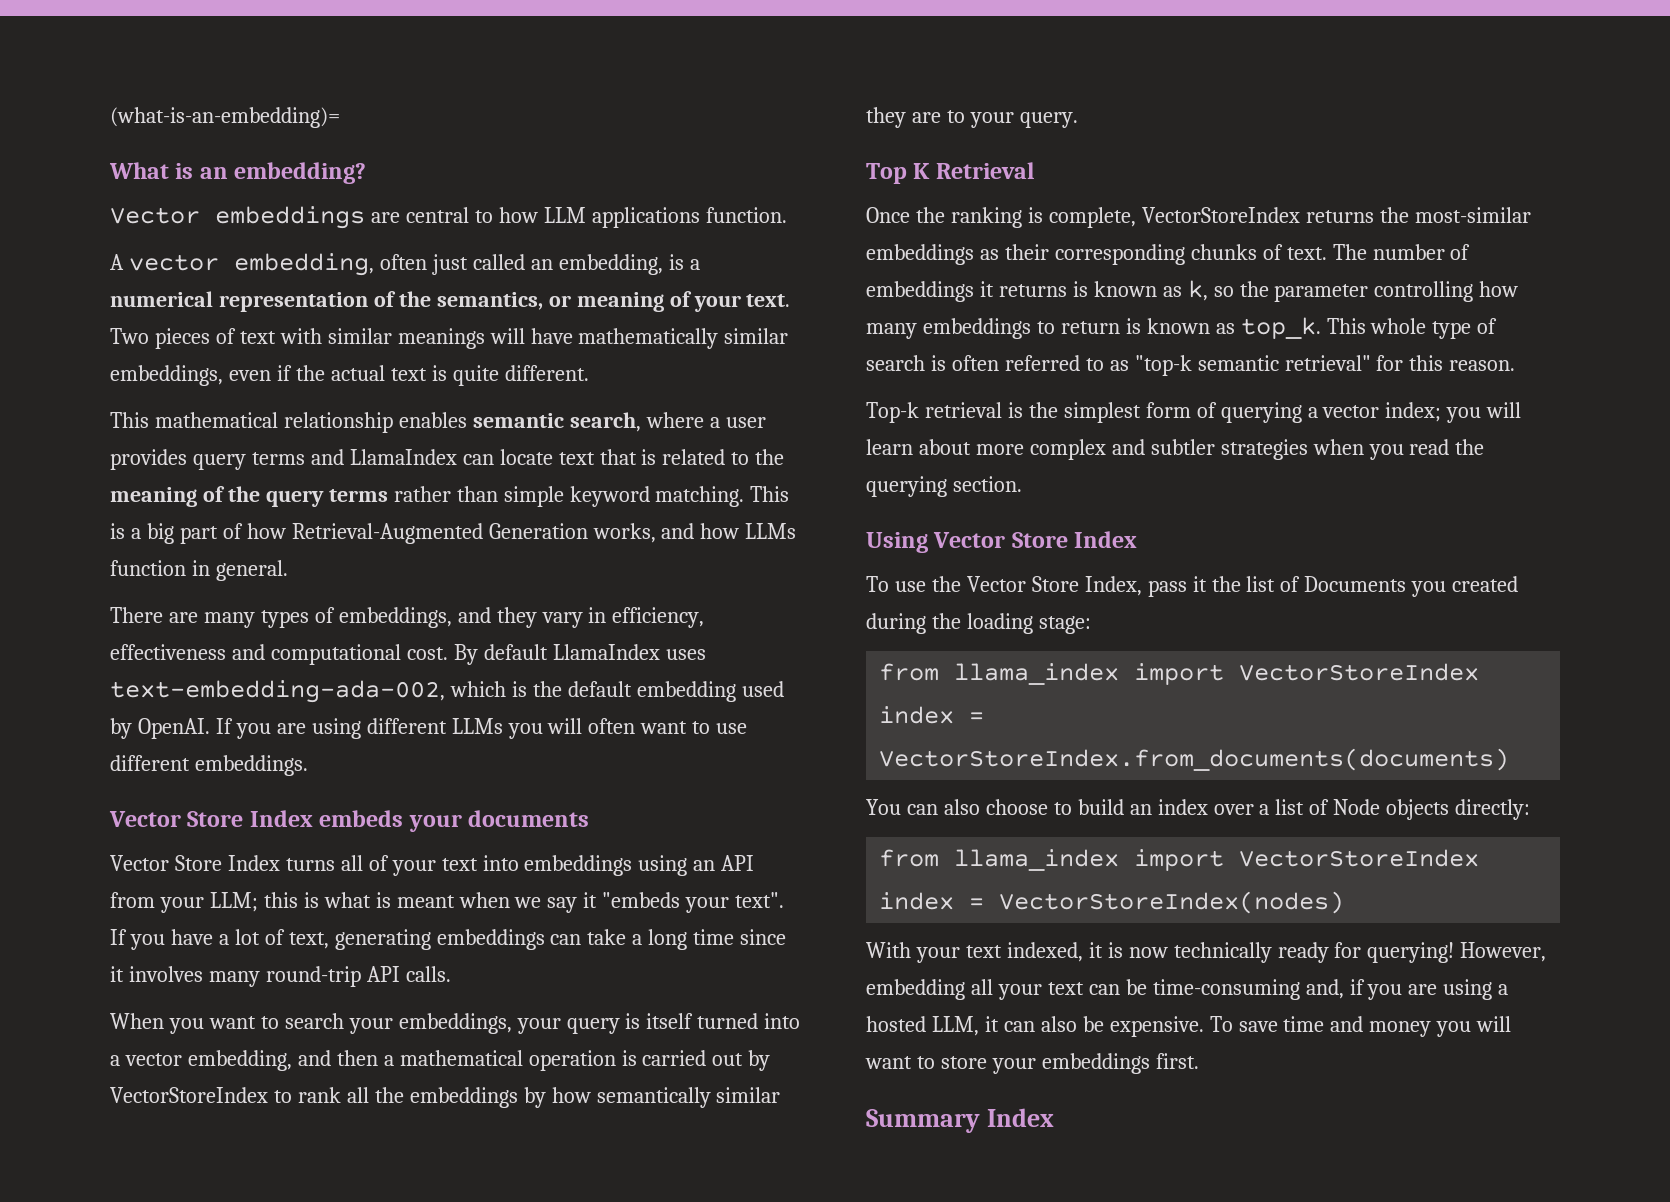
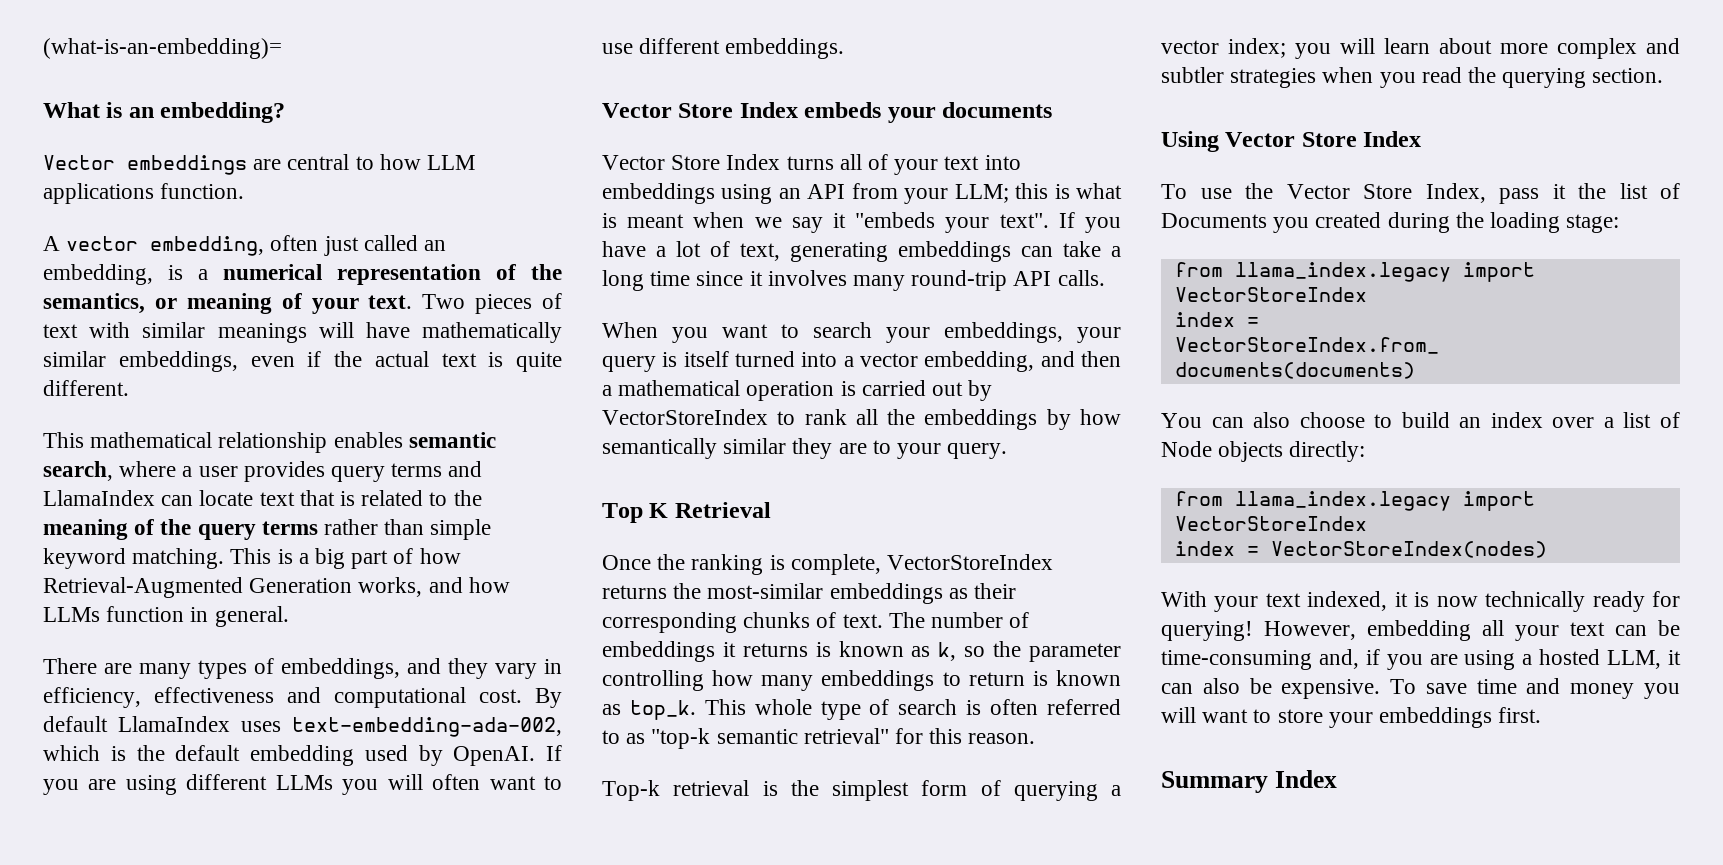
[954,663,1120,685] llama_index -> [1234,262,1451,282] llama_index.legacy
[954,849,1120,871] llama_index -> [1234,491,1451,511] llama_index.legacy

